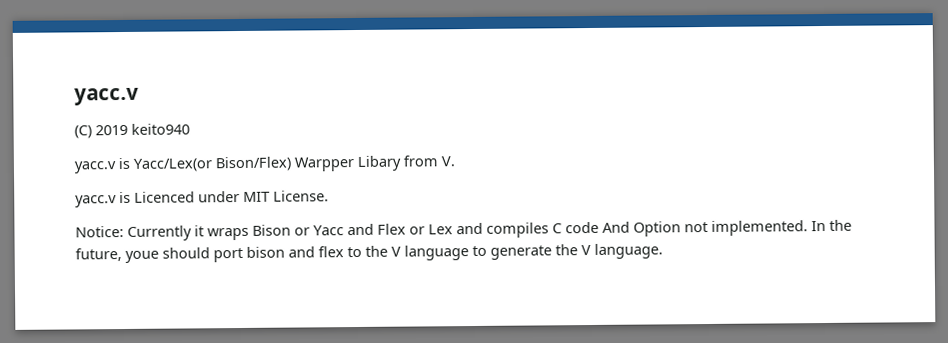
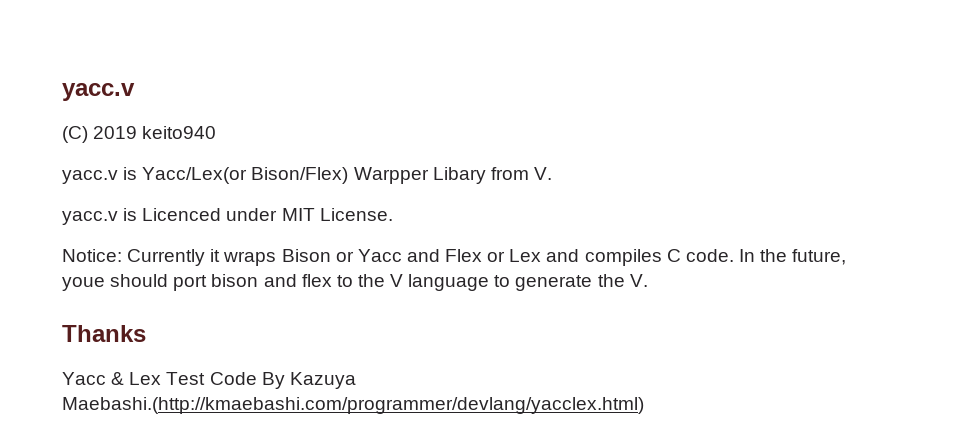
[565,220,808,237] code And Option not implemented. -> [685,249,734,262] code.
[581,243,663,259] V language. -> [629,274,648,287] [62,325,146,342] [62,372,356,389] [62,397,644,414] V. // Thanks // Yacc & Lex Test Code By Kazuya Maebashi.(http://kmaebashi.com/programmer/devlang/yacclex.html)

